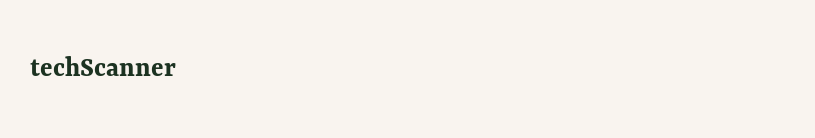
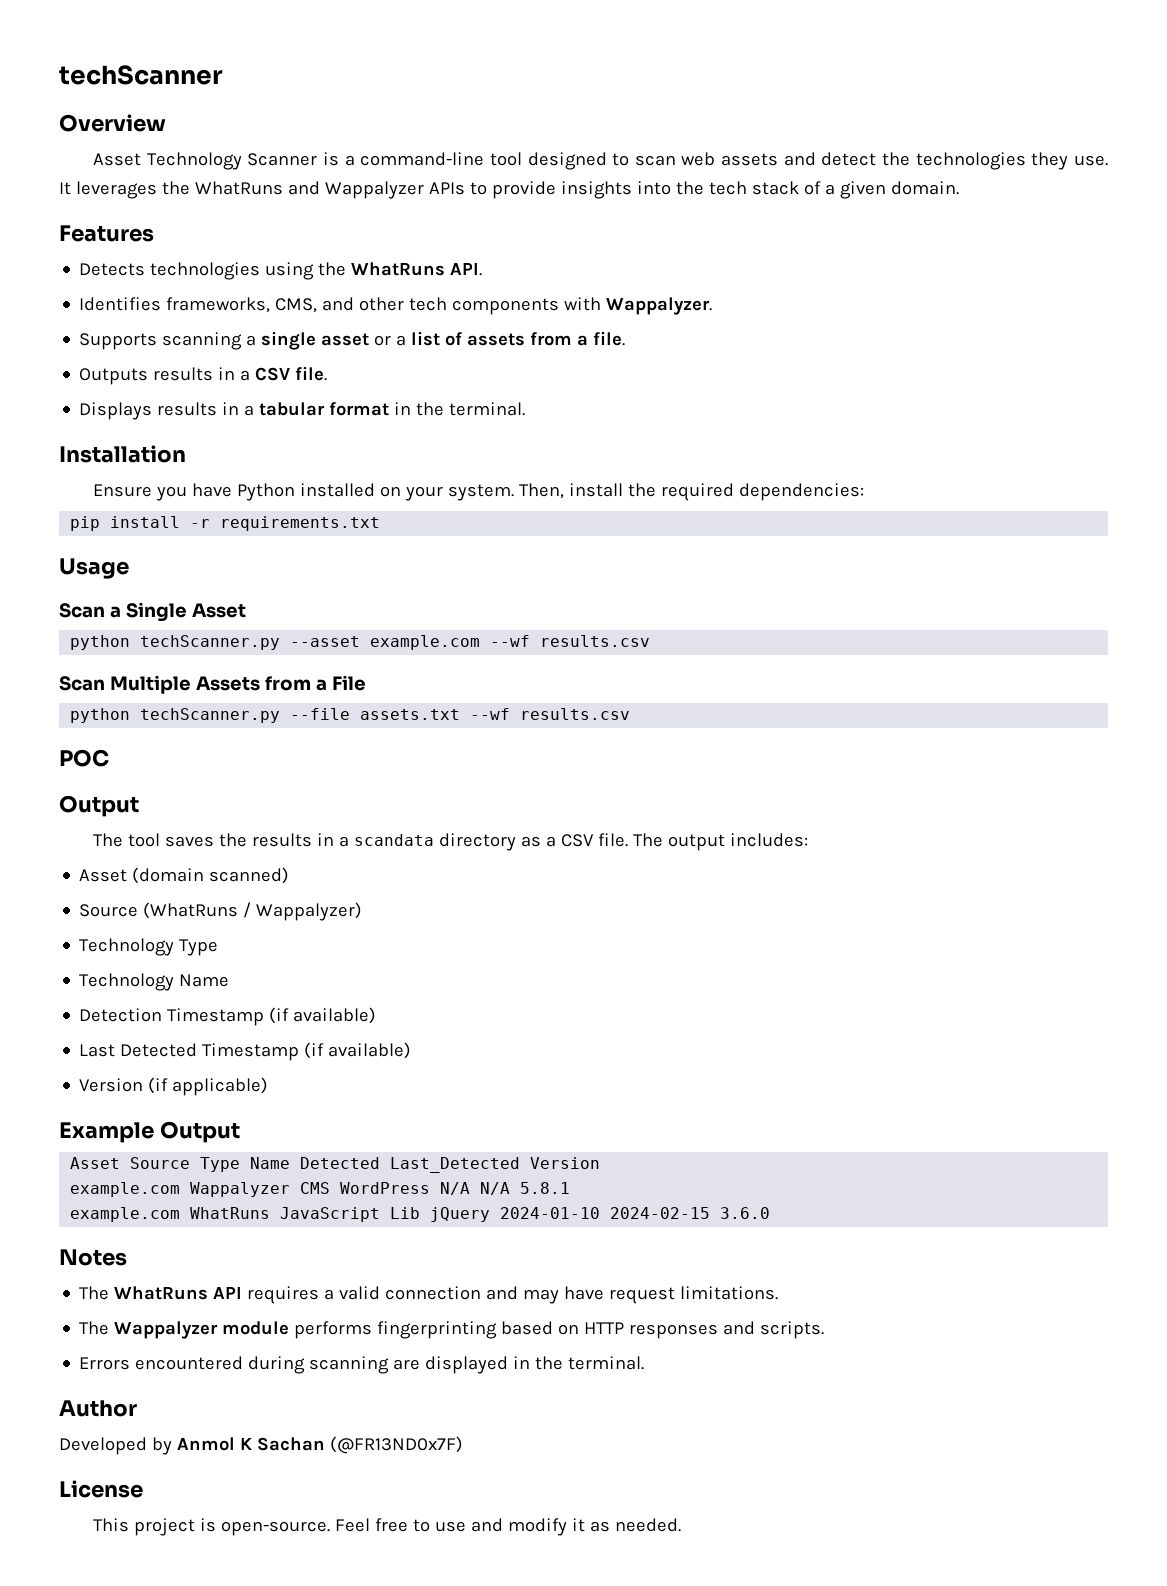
(176, 66) none -> [59,114,166,132] [92,152,1108,170] [59,181,959,199] [59,225,154,242] [79,262,483,280] [79,297,713,315] [79,331,626,350] [79,366,328,385] [79,402,526,420] [59,445,186,463] [92,483,864,501] [70,516,381,531] [59,558,129,579] [59,602,246,622] [70,635,651,650] [59,675,366,694] [70,708,631,723] [59,749,109,767] [59,795,139,817] [92,833,808,851] [79,867,290,884] [79,902,363,921] [79,938,219,956] [79,973,230,991] [79,1007,377,1026] [79,1042,412,1061] [79,1077,269,1096] [59,1121,240,1143] [70,1157,601,1173] [70,1182,571,1197] [70,1207,771,1222] [59,1249,127,1266] [79,1286,779,1304] [79,1321,825,1339] [79,1356,645,1374] [59,1400,137,1417] [59,1436,463,1455] [59,1480,143,1498] [92,1518,681,1536] // Overview // Asset Technology Scanner is a command-line tool designed to scan web assets and detect the technologies they use. It leverages the WhatRuns and Wappalyzer APIs to provide insights into the tech stack of a given domain. // Features // Detects technologies using the WhatRuns API. // Identifies frameworks, CMS, and other tech components with Wappalyzer. // Supports scanning a single asset or a list of assets from a file. // Outputs results in a CSV file. // Displays results in a tabular format in the terminal. // Installation // Ensure you have Python installed on your system. Then, install the required dependencies: // pip install -r requirements.txt // Usage // Scan a Single Asset // python techScanner.py --asset example.com --wf results.csv // Scan Multiple Assets from a File // python techScanner.py --file assets.txt --wf results.csv // POC // Output // The tool saves the results in a scandata directory as a CSV file. The output includes: // Asset (domain scanned) // Source (WhatRuns / Wappalyzer) // Technology Type // Technology Name // Detection Timestamp (if available) // Last Detected Timestamp (if available) // Version (if applicable) // Example Output // Asset Source Type Name Detected Last_Detected Version // example.com Wappalyzer CMS WordPress N/A N/A 5.8.1 // example.com WhatRuns JavaScript Lib jQuery 2024-01-10 2024-02-15 3.6.0 // Notes // The WhatRuns API requires a valid connection and may have request limitations. // The Wappalyzer module performs fingerprinting based on HTTP responses and scripts. // Errors encountered during scanning are displayed in the terminal. // Author // Developed by Anmol K Sachan (@FR13ND0x7F) // License // This project is open-source. Feel free to use and modify it as needed.

